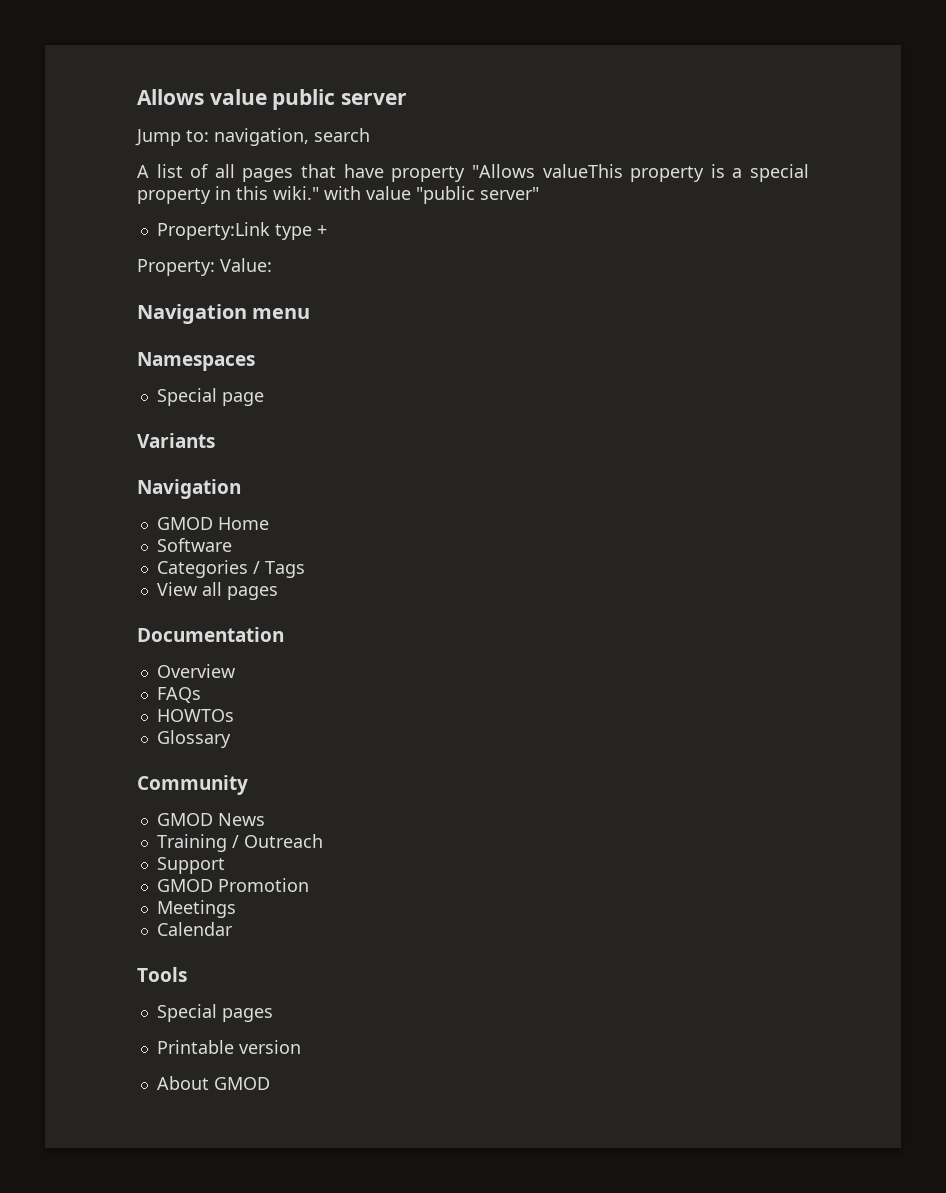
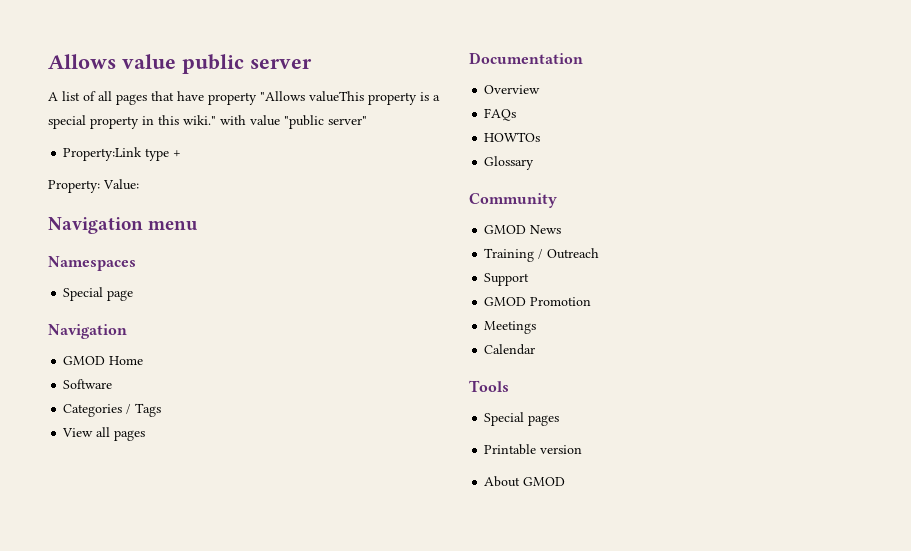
[135,128,370,146] // Jump to: navigation, search -> (312, 64) none
[137,433,215,448] // Variants -> (134, 295) none

